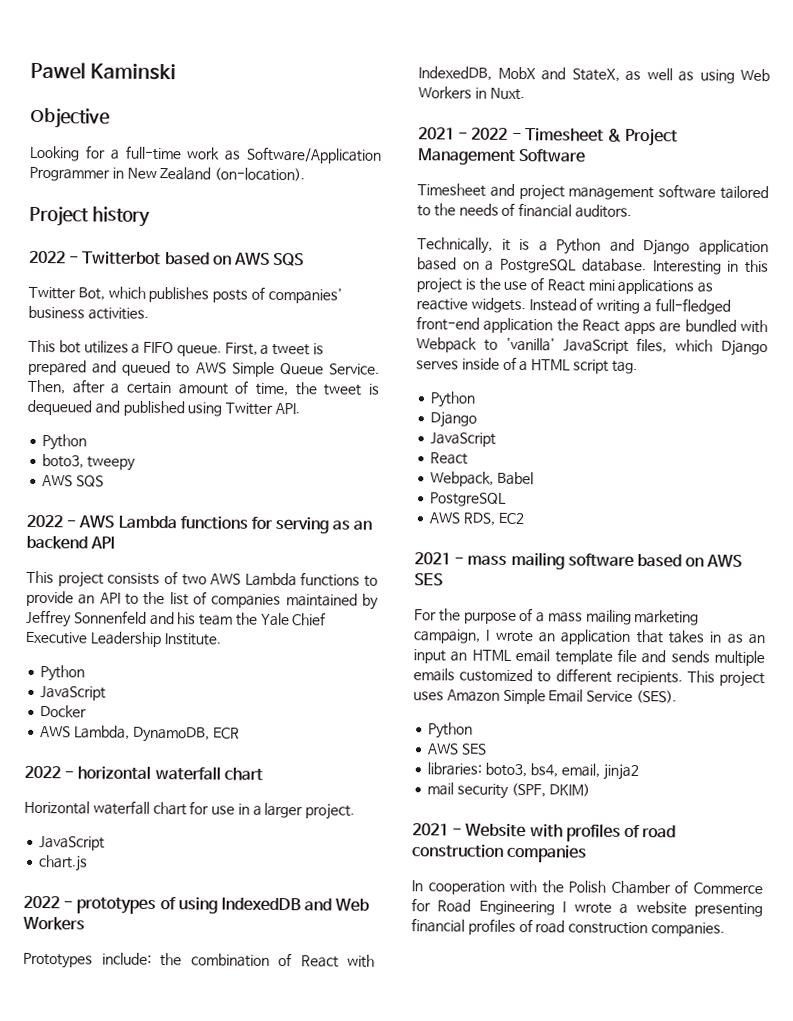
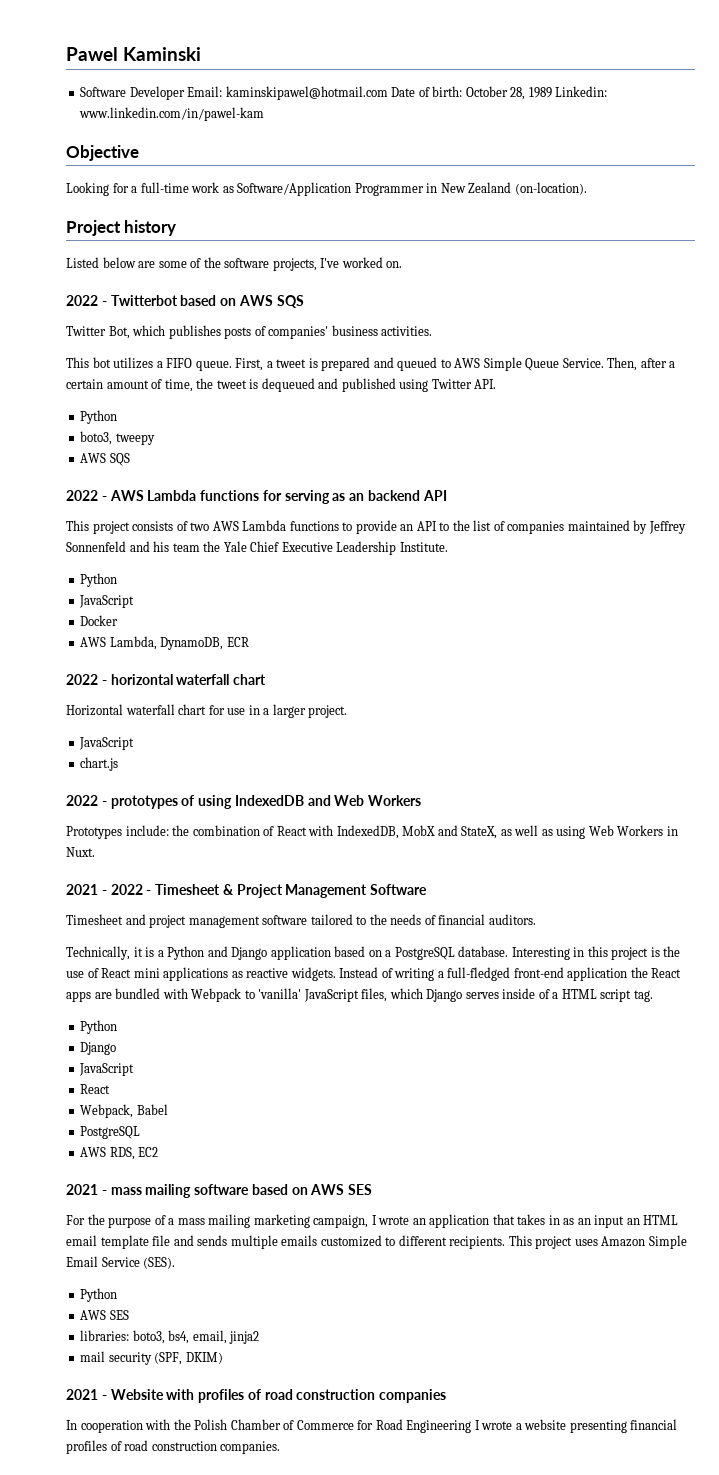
(177, 72) none -> [80,86,608,100] [79,107,265,121] // Software Developer Email: kaminskipawel@hotmail.com Date of birth: October 28, 1989 Linkedin: www.linkedin.com/in/pawel-kam
(150, 216) none -> [66,257,403,271] // Listed below are some of the software projects, I've worked on.

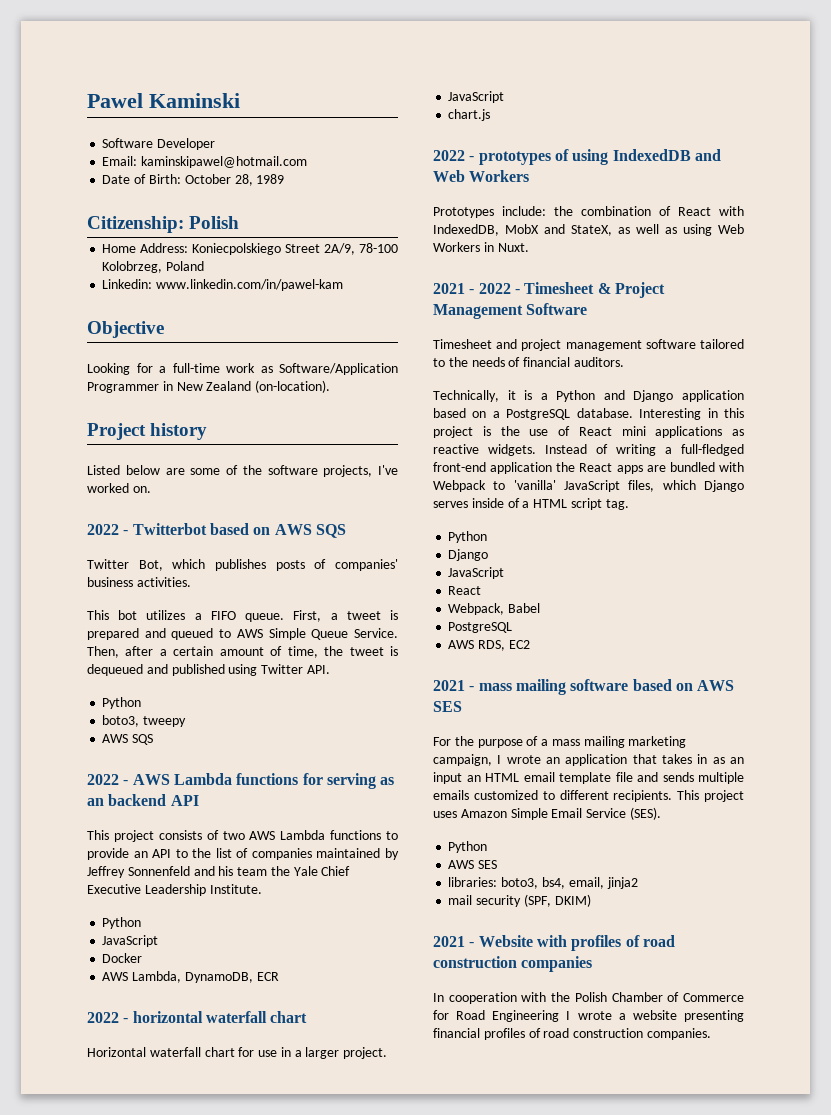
(185, 93) none -> (216, 144) //
(388, 93) none -> (308, 162) //
[432,86,463,97] birth: -> [148,174,181,184] Birth:
(552, 92) none -> [87,216,240,233] [102,243,399,255] [102,261,205,273] // Citizenship: Polish // Home Address: Koniecpolskiego Street 2A/9, 78-100 Kolobrzeg, Poland //

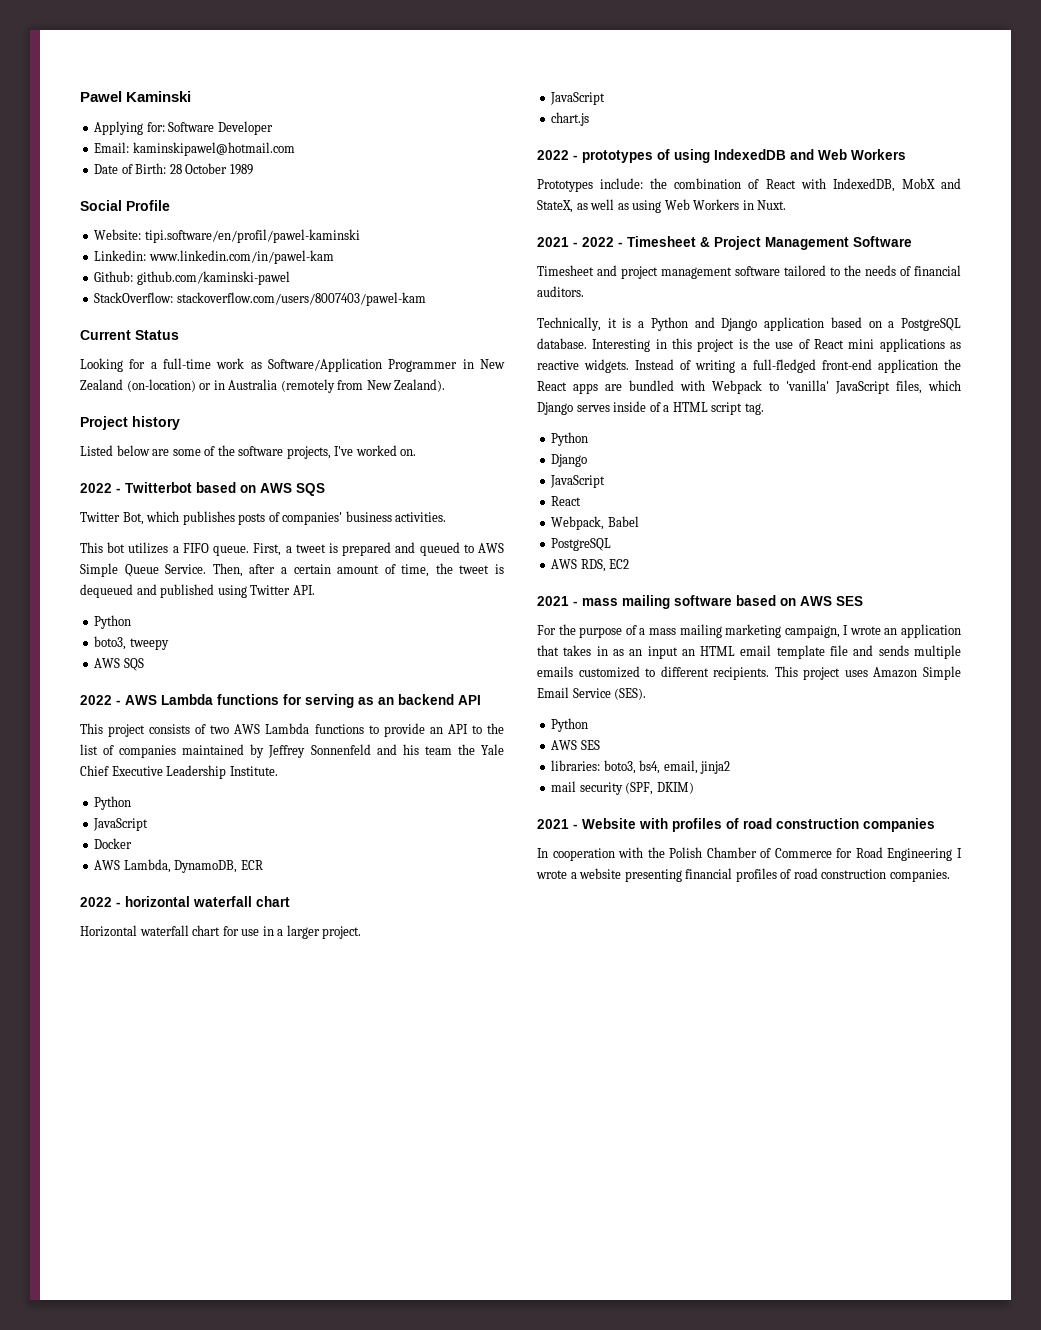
(240, 100) none -> [94,121,165,135] Applying for:
[184,174,253,186] October 28, -> [169,163,228,174] 28 October
[87,216,240,233] [102,243,399,255] [102,261,205,273] [102,279,344,291] [87,321,164,338] Citizenship: Polish // Home Address: Koniecpolskiego Street 2A/9, 78-100 Kolobrzeg, Poland // Linkedin: www.linkedin.com/in/pawel-kam // Objective -> [80,200,170,211] [94,229,360,243] [94,250,334,264] [94,271,290,285] [94,292,426,306] [80,330,179,340] Social Profile // Website: tipi.software/en/profil/pawel-kaminski // Linkedin: www.linkedin.com/in/pawel-kam // Github: github.com/kaminski-pawel // StackOverflow: stackoverflow.com/users/8007403/pawel-kam // Current Status
[255,380,331,393] (on-location). -> [126,379,446,393] (on-location) or in Australia (remotely from New Zealand).

